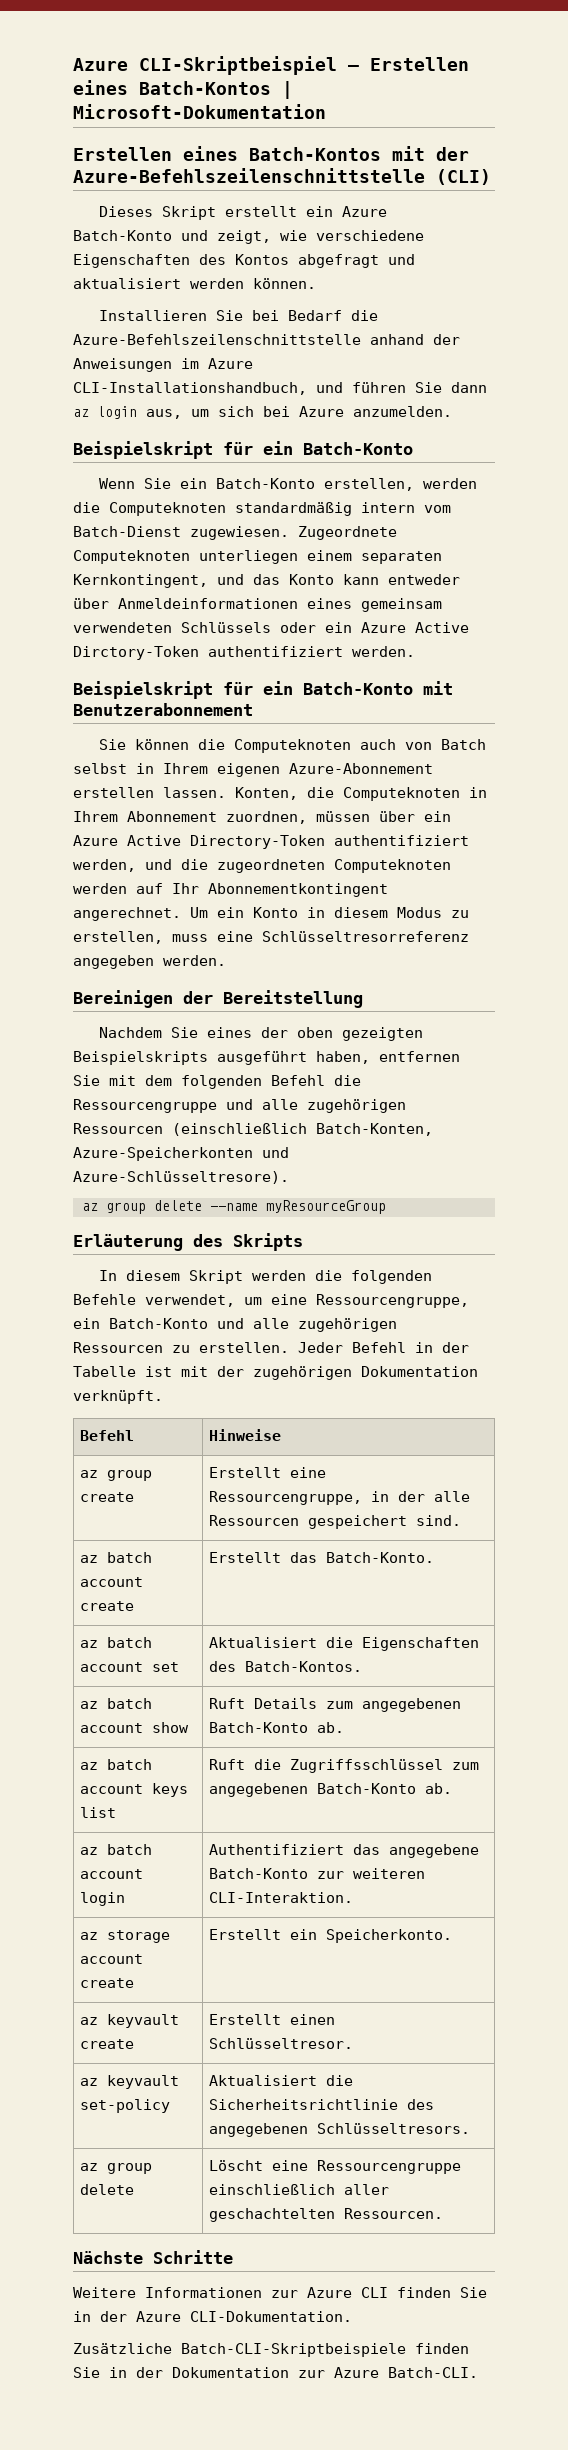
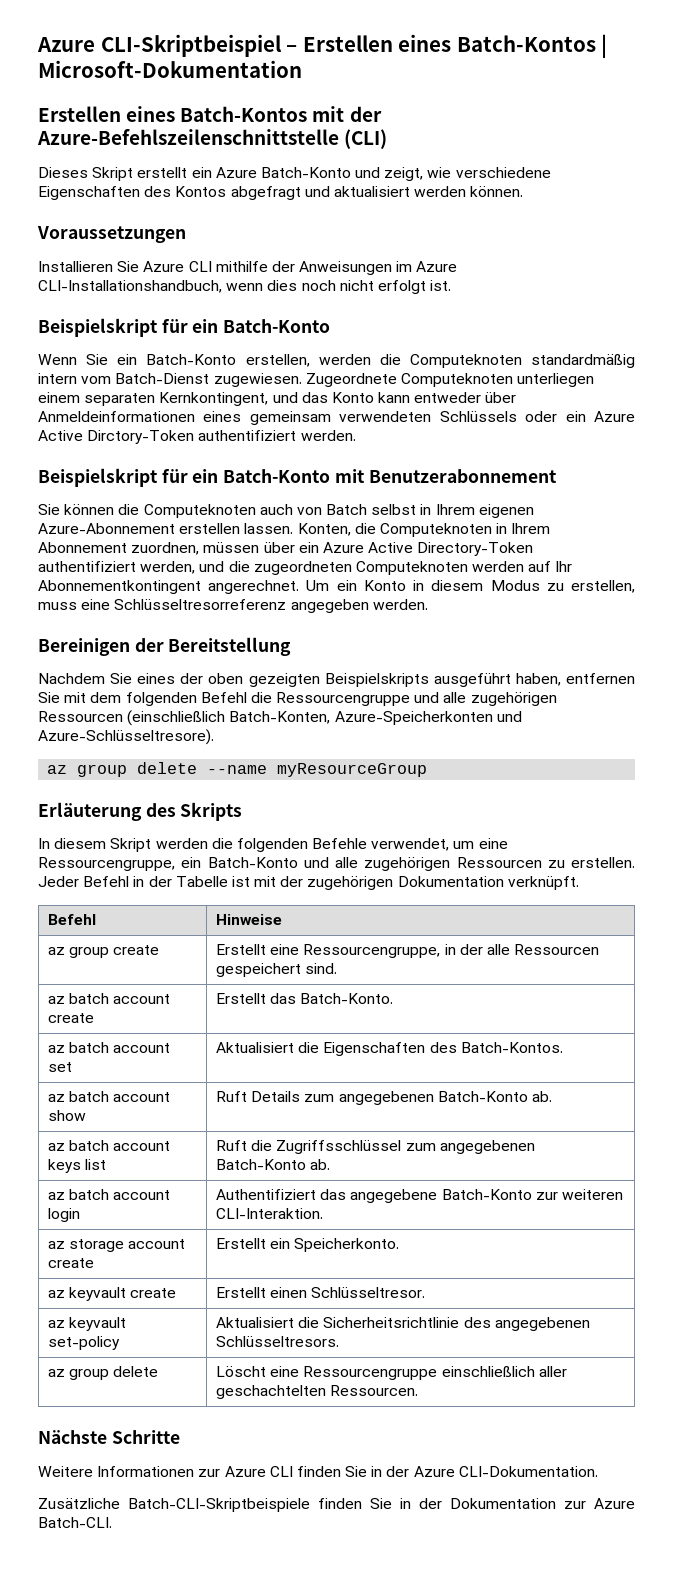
(316, 283) none -> [37,226,186,243] // Voraussetzungen
[252,310,379,321] [73,334,424,345] bei Bedarf die Azure-Befehlszeilenschnittstelle anhand -> [143,261,268,272] Azure CLI mithilfe
[316,382,487,393] [73,406,452,419] und führen Sie dann az login aus, um sich bei Azure anzumelden. -> [226,280,452,294] wenn dies noch nicht erfolgt ist.

